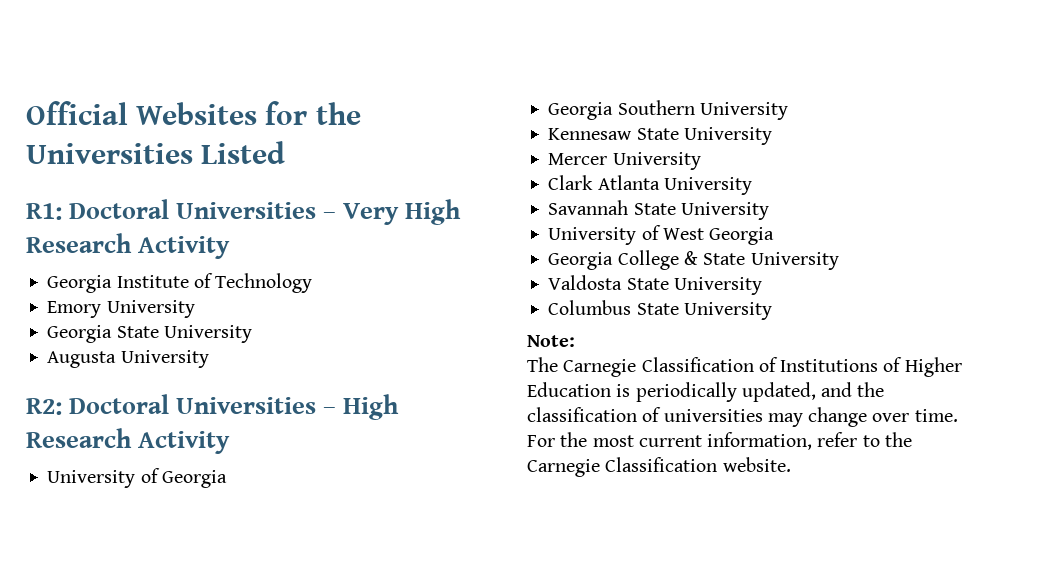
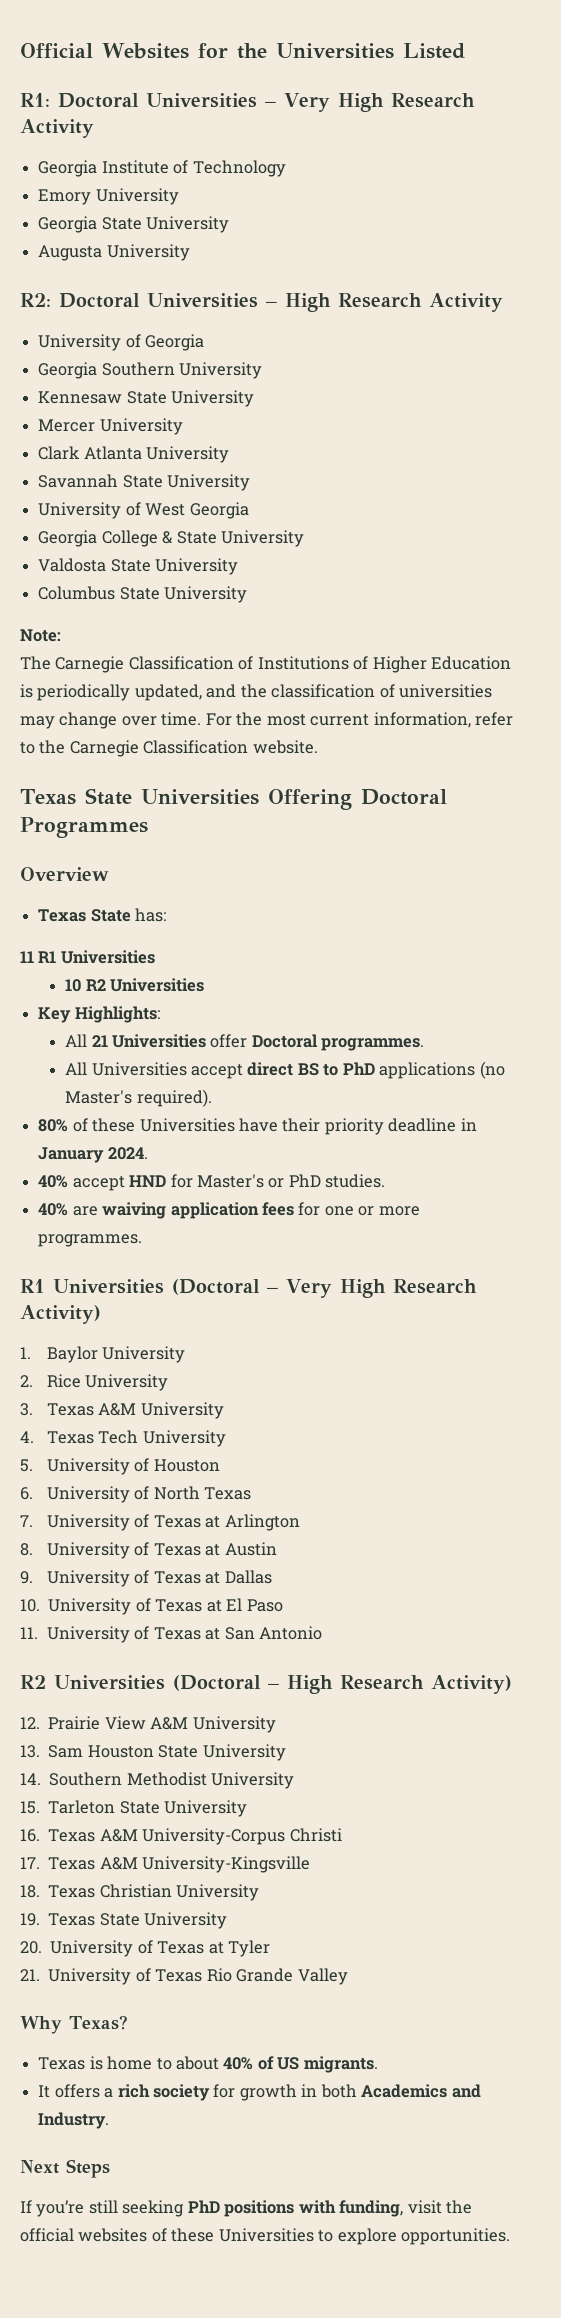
(791, 464) none -> [20,788,447,810] [20,817,148,838] [20,867,109,881] [38,908,167,922] [20,950,155,964] [65,978,204,992] [38,1006,160,1023] [65,1034,425,1051] [65,1061,505,1079] [65,1089,212,1107] [38,1118,477,1135] [38,1147,148,1163] [38,1174,386,1191] [38,1202,420,1219] [38,1234,143,1247] [20,1279,477,1298] [20,1305,101,1324] [20,1346,186,1363] [20,1374,169,1391] [20,1402,224,1419] [20,1430,226,1447] [20,1458,220,1475] [20,1486,252,1503] [20,1514,300,1531] [20,1542,277,1559] [20,1570,272,1587] [20,1598,283,1615] [20,1626,323,1643] [20,1675,512,1694] [20,1716,276,1733] [20,1744,286,1761] [20,1772,295,1789] [20,1800,248,1817] [20,1828,342,1845] [20,1856,311,1873] [20,1884,260,1901] [20,1912,228,1929] [20,1940,271,1957] [20,1968,348,1985] [20,2015,128,2034] [38,2056,378,2073] [38,2084,481,2101] [38,2112,110,2129] [20,2159,110,2178] [20,2200,473,2217] [20,2228,511,2245] // Texas State Universities Offering Doctoral Programmes // Overview // Texas State has: // 11 R1 Universities // 10 R2 Universities // Key Highlights: // All 21 Universities offer Doctoral programmes. // All Universities accept direct BS to PhD applications (no Master's required). // 80% of these Universities have their priority deadline in January 2024. // 40% accept HND for Master's or PhD studies. // 40% are waiving application fees for one or more programmes. // R1 Universities (Doctoral – Very High Research Activity) // 1. Baylor University // 2. Rice University // 3. Texas A&M University // 4. Texas Tech University // 5. University of Houston // 6. University of North Texas // 7. University of Texas at Arlington // 8. University of Texas at Austin // 9. University of Texas at Dallas // 10. University of Texas at El Paso // 11. University of Texas at San Antonio // R2 Universities (Doctoral – High Research Activity) // 12. Prairie View A&M University // 13. Sam Houston State University // 14. Southern Methodist University // 15. Tarleton State University // 16. Texas A&M University-Corpus Christi // 17. Texas A&M University-Kingsville // 18. Texas Christian University // 19. Texas State University // 20. University of Texas at Tyler // 21. University of Texas Rio Grande Valley // Why Texas? // Texas is home to about 40% of US migrants. // It offers a rich society for growth in both Academics and Industry. // Next Steps // If you’re still seeking PhD positions with funding, visit the official websites of these Universities to explore opportunities.

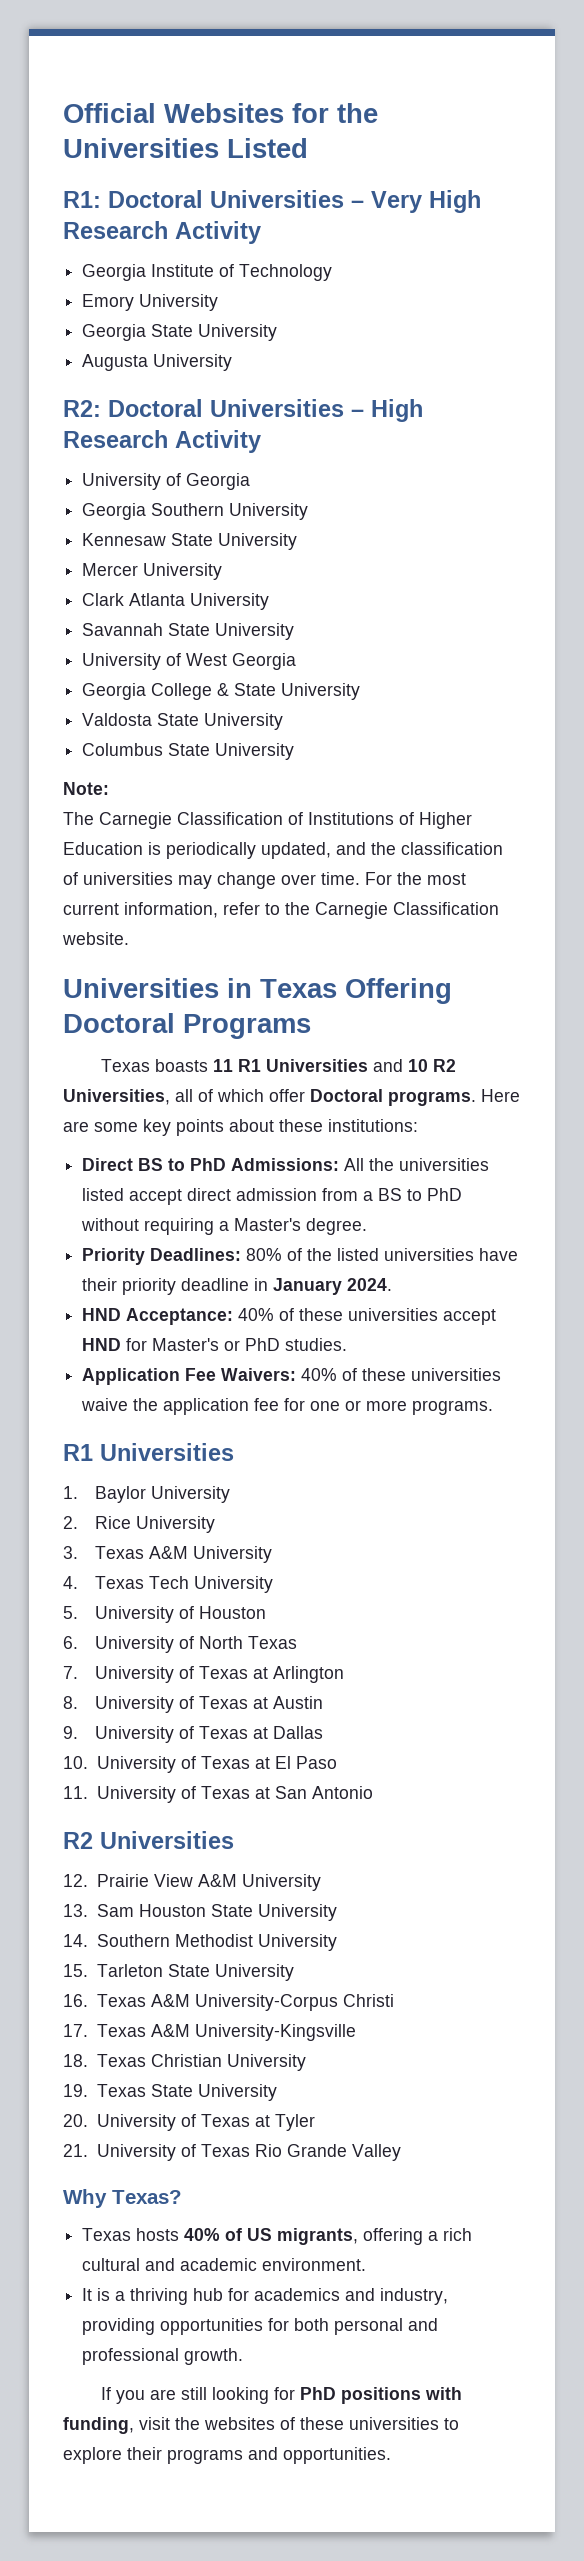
[20,788,447,810] [20,817,148,838] [20,867,109,881] [38,908,167,922] Texas State Universities Offering Doctoral Programmes // Overview // Texas State has: // -> [63,978,452,1004] [63,1013,311,1039] [100,1059,208,1072] Universities in Texas Offering Doctoral Programs // Texas boasts
(155, 957) // -> [372,1059,403,1072] and
[109,978,204,992] [38,1006,160,1023] [65,1034,425,1051] [65,1061,505,1079] [65,1089,212,1107] [38,1118,235,1132] Universities // Key Highlights: // All 21 Universities offer Doctoral programmes. // All Universities accept direct BS to PhD applications (no Master's required). // 80% of these Universities -> [63,1089,520,1106] [63,1119,418,1136] [82,1158,490,1171] [82,1188,463,1205] [81,1218,368,1235] [82,1248,475,1265] Universities, all of which offer Doctoral programs. Here are some key points about these institutions: // Direct BS to PhD Admissions: All the universities listed accept direct admission from a BS to PhD without requiring a Master's degree. // Priority Deadlines: 80% of the listed universities
[38,1175,69,1188] 40% -> [82,1308,439,1325] HND Acceptance: 40% of these universities
[38,1202,294,1219] 40% are waiving application fees -> [82,1368,502,1385] [81,1398,280,1415] Application Fee Waivers: 40% of these universities waive the application fee
[38,1234,143,1247] [20,1279,477,1298] [20,1305,101,1324] programmes. // R1 Universities (Doctoral – Very High Research Activity) -> [412,1400,494,1415] [63,1443,234,1461] programs. // R1 Universities
[173,1675,512,1694] (Doctoral – High Research Activity) -> (234, 1840) none
[89,2056,378,2073] [38,2084,481,2101] [38,2112,110,2129] [20,2159,110,2178] [20,2200,185,2217] is home to about 40% of US migrants. // It offers a rich society for growth in both Academics and Industry. // Next Steps // If you’re still seeking -> [136,2228,473,2245] [82,2258,367,2271] [82,2288,449,2305] [82,2318,439,2335] [82,2348,244,2365] [100,2387,295,2404] hosts 40% of US migrants, offering a rich cultural and academic environment. // It is a thriving hub for academics and industry, providing opportunities for both personal and professional growth. // If you are still looking for
[20,2228,74,2242] official -> (200, 2423) none
[218,2228,314,2242] Universities -> [349,2417,439,2430] universities
(397, 2236) none -> [127,2447,278,2464] their programs and

